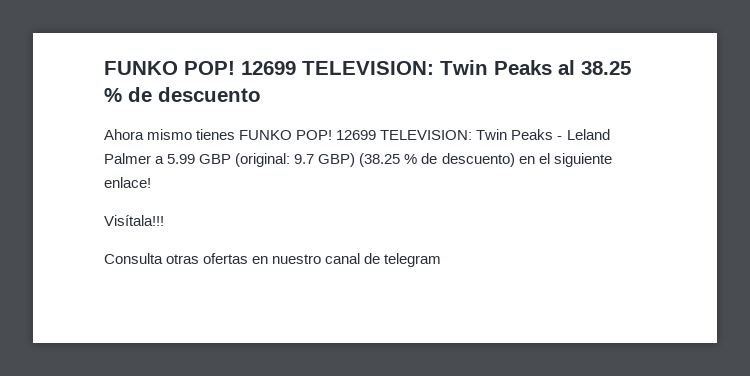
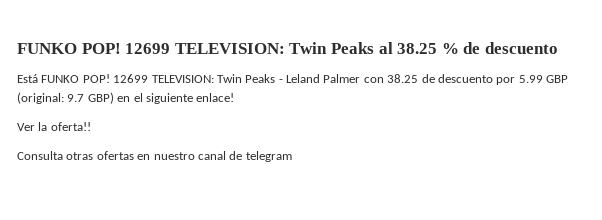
[104,129,236,140] Ahora mismo tienes -> [17,74,38,83] Está
[155,156,165,164] a -> [363,74,516,85] con 38.25 de descuento por
[359,153,515,167] (38.25 % de descuento) -> (114, 98) none
[104,215,164,226] Visítala!!! -> [17,122,91,131] Ver la oferta!!

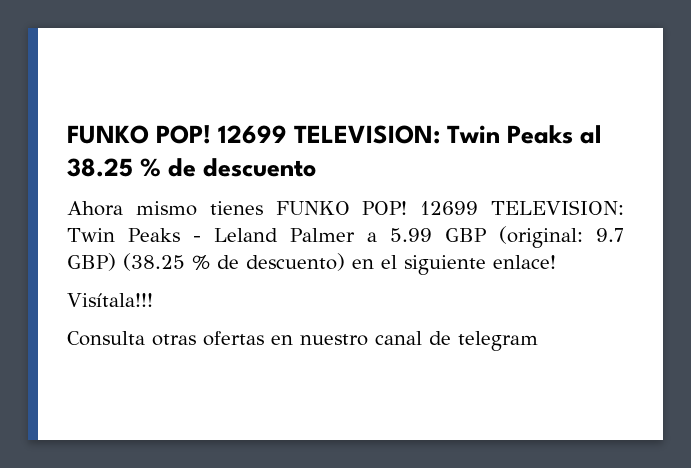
[17,74,38,83] Está -> [67,201,263,216] Ahora mismo tienes
[363,74,516,85] con 38.25 de descuento por -> [366,232,377,242] a
(114, 98) none -> [123,253,345,271] (38.25 % de descuento)
[17,122,91,131] Ver la oferta!! -> [67,293,153,307] Visítala!!!

